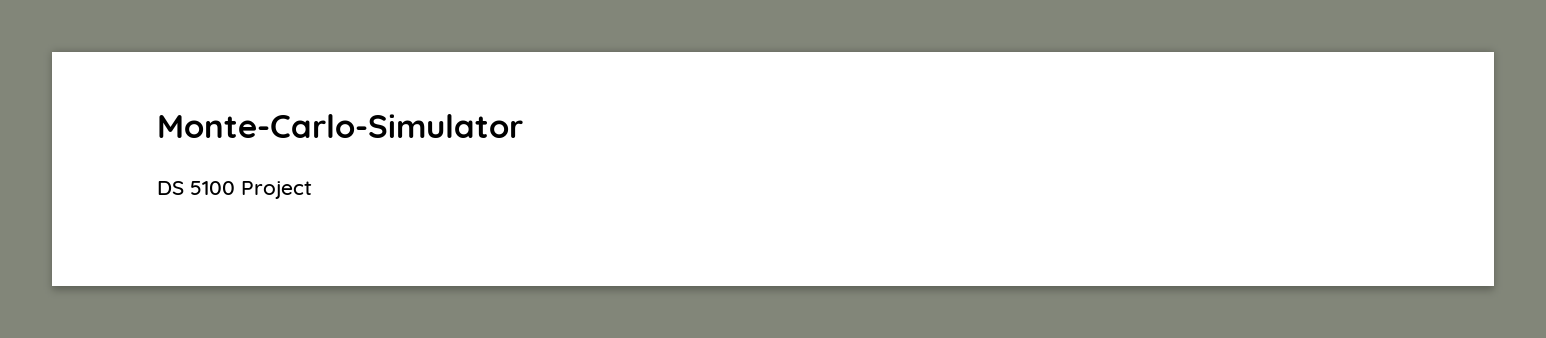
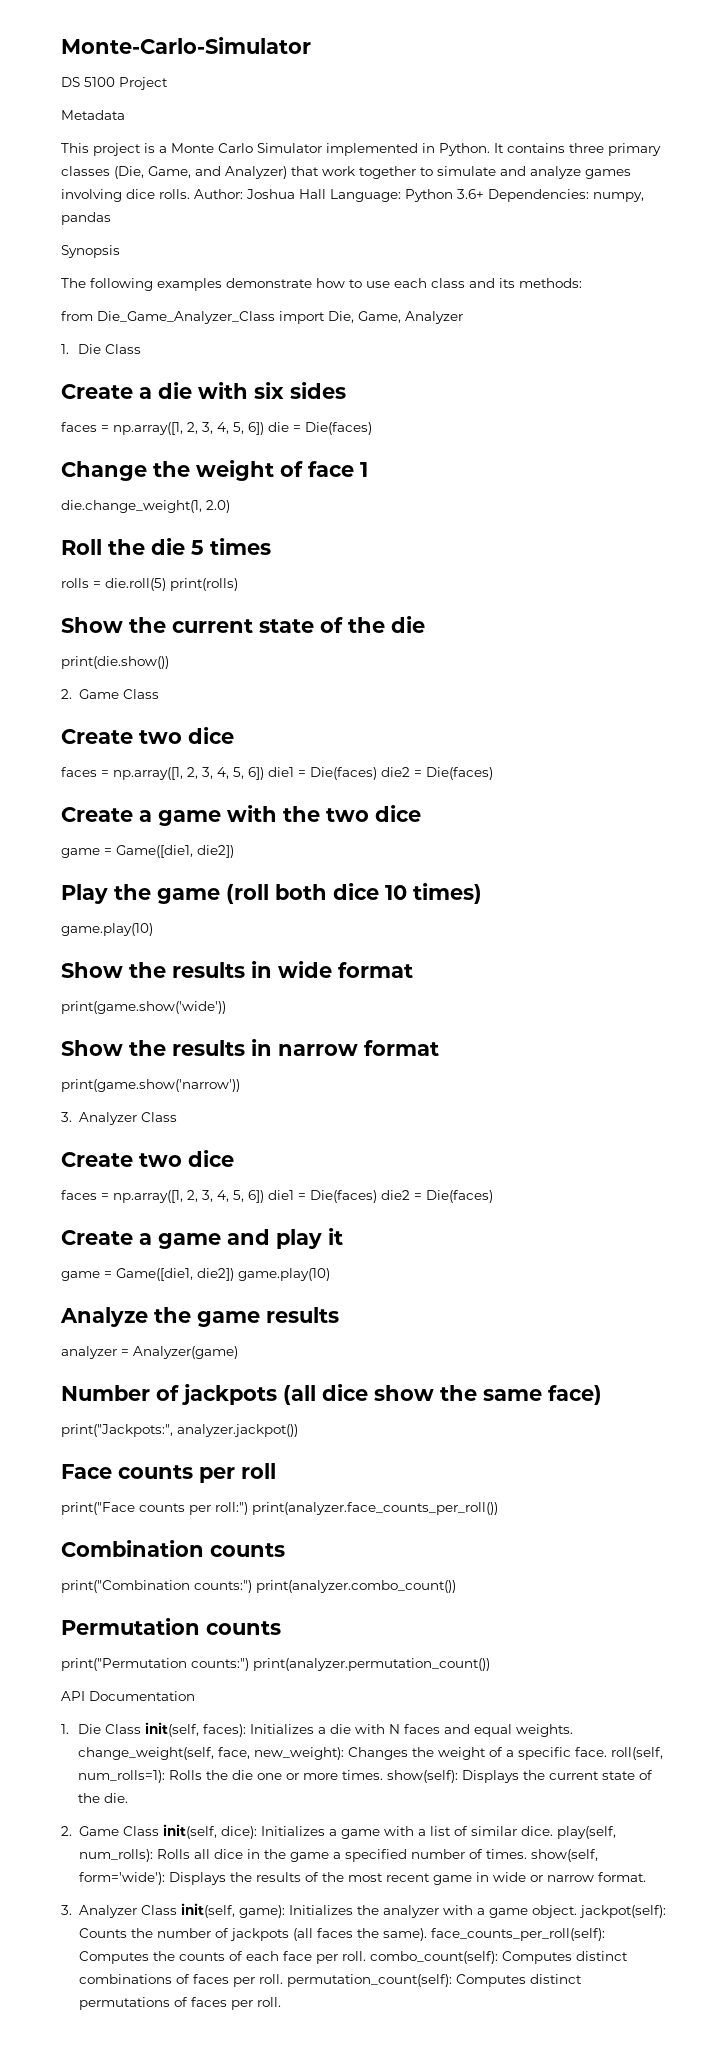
(312, 190) none -> [61,110,125,120] [61,143,661,156] [61,166,631,179] [61,189,644,202] [61,212,111,225] [61,245,120,258] [61,278,582,291] [61,311,463,324] [61,344,141,354] [61,382,346,399] [61,422,372,435] [61,460,368,481] [61,500,230,513] [61,538,271,555] [61,578,238,591] [61,616,425,633] [61,656,169,669] [61,689,159,699] [61,727,234,744] [61,767,493,780] [61,805,421,826] [61,845,234,858] [61,883,482,904] [61,923,153,936] [61,961,413,978] [61,1001,226,1014] [61,1039,439,1056] [61,1079,240,1092] [61,1112,177,1125] [61,1150,234,1167] [61,1190,493,1203] [61,1228,343,1249] [61,1268,330,1281] [60,1307,339,1327] [61,1346,238,1359] [61,1384,602,1405] [61,1424,298,1437] [61,1463,276,1483] [61,1502,498,1515] [61,1540,285,1557] [61,1580,456,1593] [61,1618,281,1635] [61,1658,490,1671] [61,1691,195,1701] [61,1722,573,1737] [77,1747,663,1760] [77,1770,653,1783] [77,1793,128,1803] [61,1824,616,1839] [78,1849,598,1862] [78,1872,646,1885] [61,1903,666,1918] [78,1928,605,1941] [78,1951,628,1964] [78,1974,582,1987] [78,1997,281,2010] // Metadata // This project is a Monte Carlo Simulator implemented in Python. It contains three primary classes (Die, Game, and Analyzer) that work together to simulate and analyze games involving dice rolls. Author: Joshua Hall Language: Python 3.6+ Dependencies: numpy, pandas // Synopsis // The following examples demonstrate how to use each class and its methods: // from Die_Game_Analyzer_Class import Die, Game, Analyzer // 1. Die Class // Create a die with six sides // faces = np.array([1, 2, 3, 4, 5, 6]) die = Die(faces) // Change the weight of face 1 // die.change_weight(1, 2.0) // Roll the die 5 times // rolls = die.roll(5) print(rolls) // Show the current state of the die // print(die.show()) // 2. Game Class // Create two dice // faces = np.array([1, 2, 3, 4, 5, 6]) die1 = Die(faces) die2 = Die(faces) // Create a game with the two dice // game = Game([die1, die2]) // Play the game (roll both dice 10 times) // game.play(10) // Show the results in wide format // print(game.show('wide')) // Show the results in narrow format // print(game.show('narrow')) // 3. Analyzer Class // Create two dice // faces = np.array([1, 2, 3, 4, 5, 6]) die1 = Die(faces) die2 = Die(faces) // Create a game and play it // game = Game([die1, die2]) game.play(10) // Analyze the game results // analyzer = Analyzer(game) // Number of jackpots (all dice show the same face) // print("Jackpots:", analyzer.jackpot()) // Face counts per roll // print("Face counts per roll:") print(analyzer.face_counts_per_roll()) // Combination counts // print("Combination counts:") print(analyzer.combo_count()) // Permutation counts // print("Permutation counts:") print(analyzer.permutation_count()) // API Documentation // 1. Die Class init(self, faces): Initializes a die with N faces and equal weights. change_weight(self, face, new_weight): Changes the weight of a specific face. roll(self, num_rolls=1): Rolls the die one or more times. show(self): Displays the current state of the die. // 2. Game Class init(self, dice): Initializes a game with a list of similar dice. play(self, num_rolls): Rolls all dice in the game a specified number of times. show(self, form='wide'): Displays the results of the most recent game in wide or narrow format. // 3. Analyzer Class init(self, game): Initializes the analyzer with a game object. jackpot(self): Counts the number of jackpots (all faces the same). face_counts_per_roll(self): Computes the counts of each face per roll. combo_count(self): Computes distinct combinations of faces per roll. permutation_count(self): Computes distinct permutations of faces per roll.

